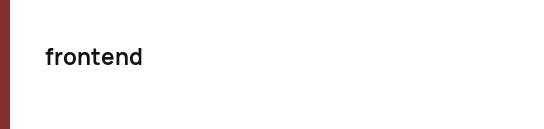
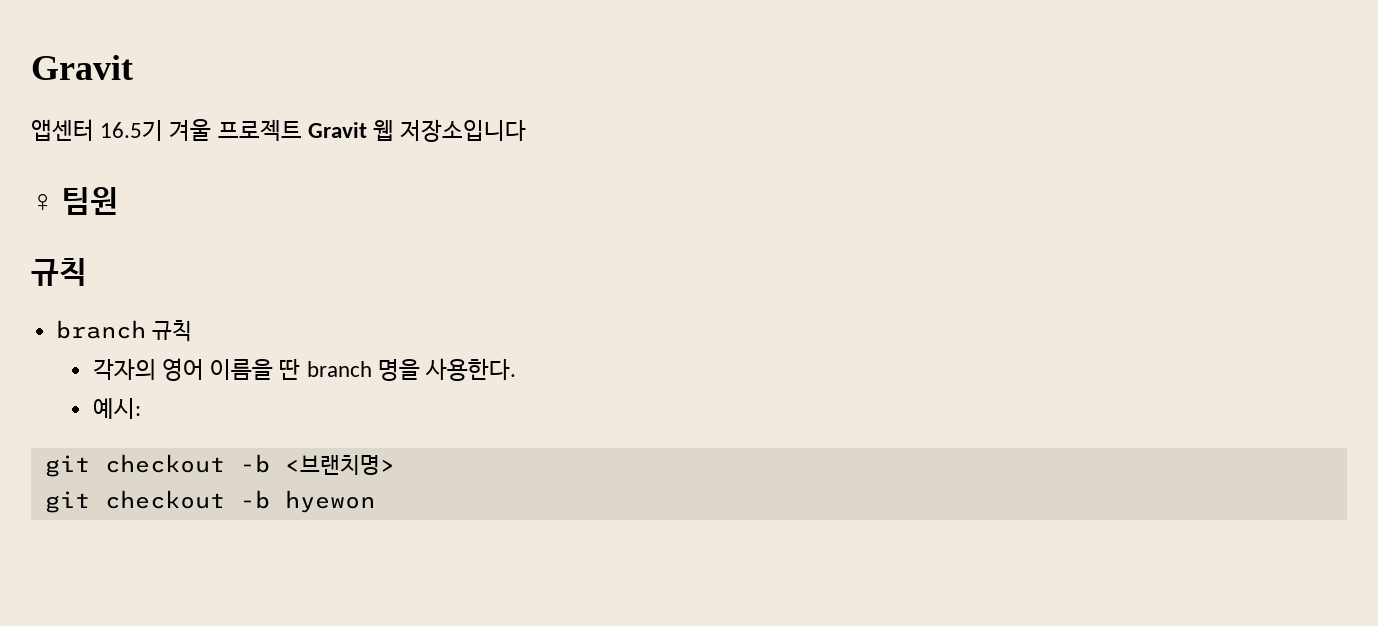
[45,48,143,65] frontend -> [31,55,133,80] [31,119,527,142] [31,187,119,215] [31,258,87,286] [56,320,193,342] [92,358,517,381] [92,398,141,419] [44,454,395,477] [44,490,375,513] Gravit // 앱센터 16.5기 겨울 프로젝트 Gravit 웹 저장소입니다 // ♀ 팀원 // 규칙 // branch 규칙 // 각자의 영어 이름을 딴 branch 명을 사용한다. // 예시: // git checkout -b <브랜치명> // git checkout -b hyewon

